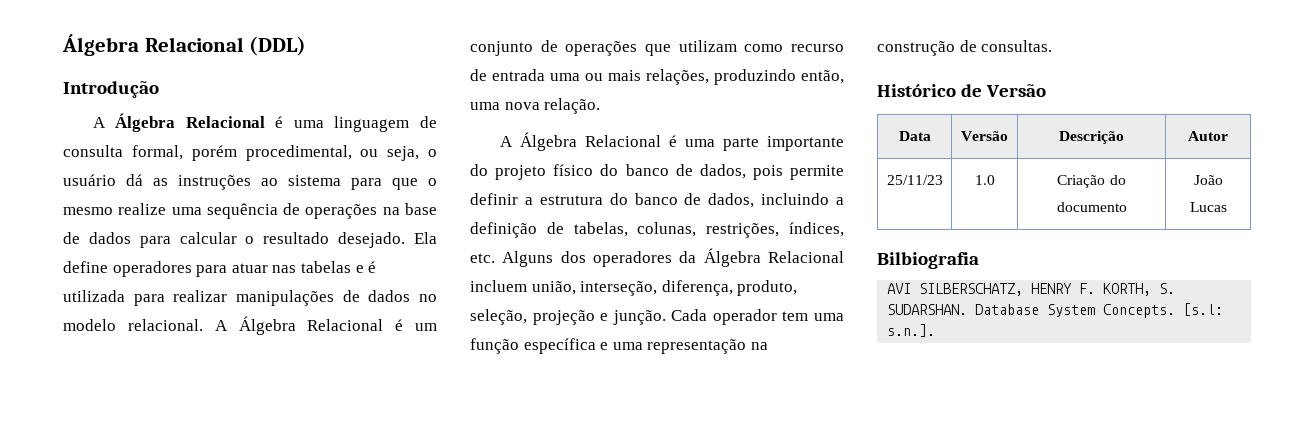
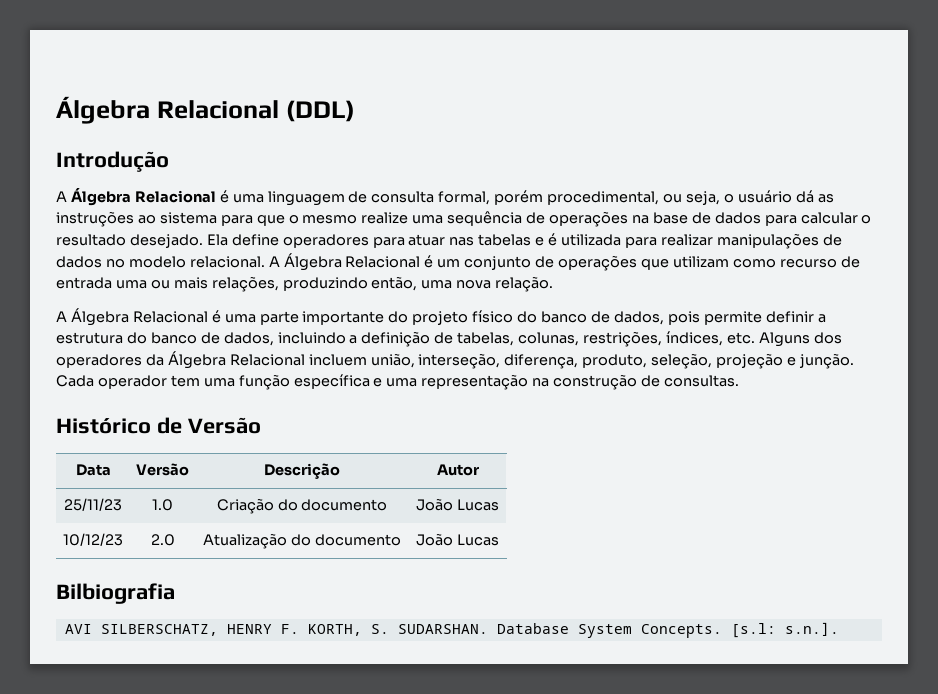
(1227, 207) none -> [63,533,123,546] [150,534,175,546] [203,533,401,549] [416,533,499,546] // 10/12/23 | 2.0 | Atualização do documento | João Lucas

